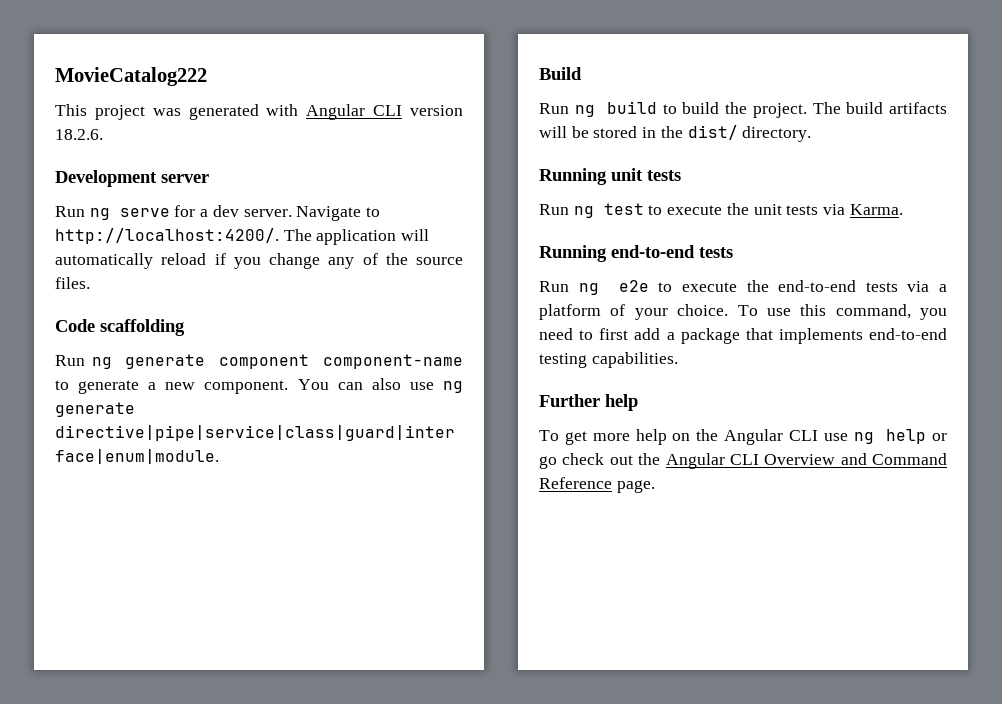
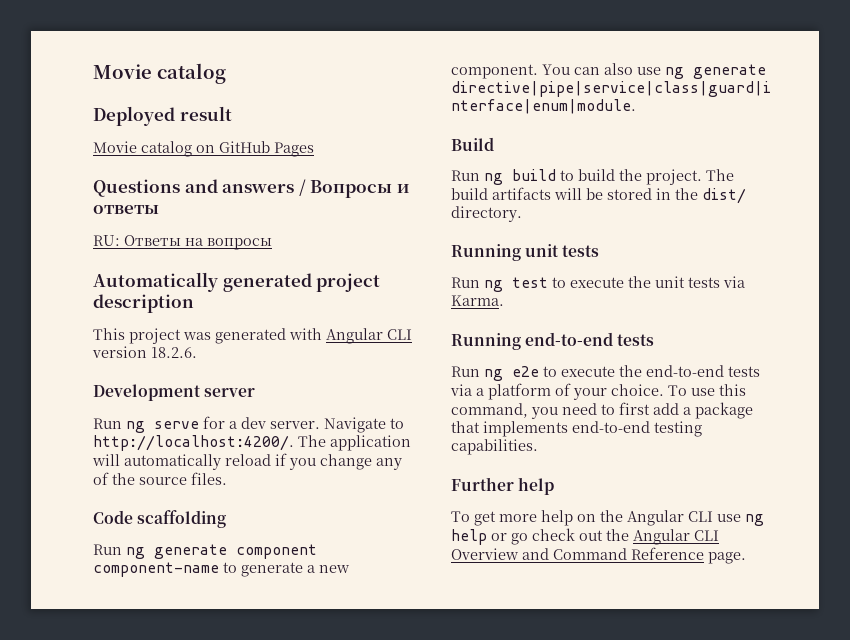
[55,67,207,86] MovieCatalog222 -> [93,63,226,84] [93,106,232,126] [93,141,314,157] [93,179,409,198] [93,205,159,214] [93,235,272,250] [93,272,381,292] [93,294,194,313] Movie catalog // Deployed result // Movie catalog on GitHub Pages // Questions and answers / Вопросы и ответы // RU: Ответы на вопросы // Automatically generated project description

